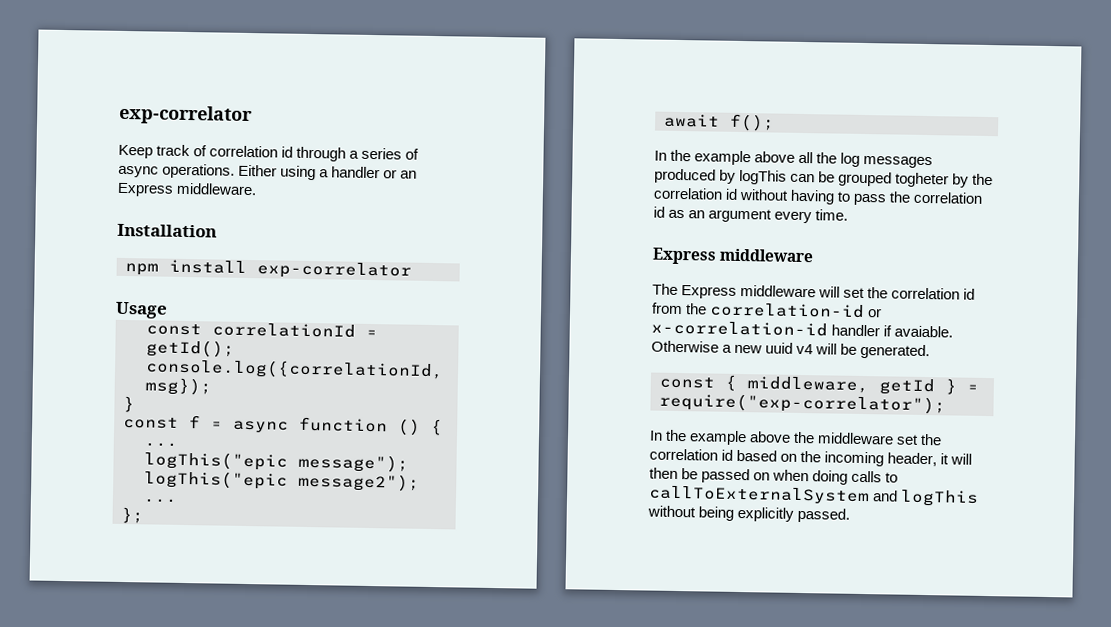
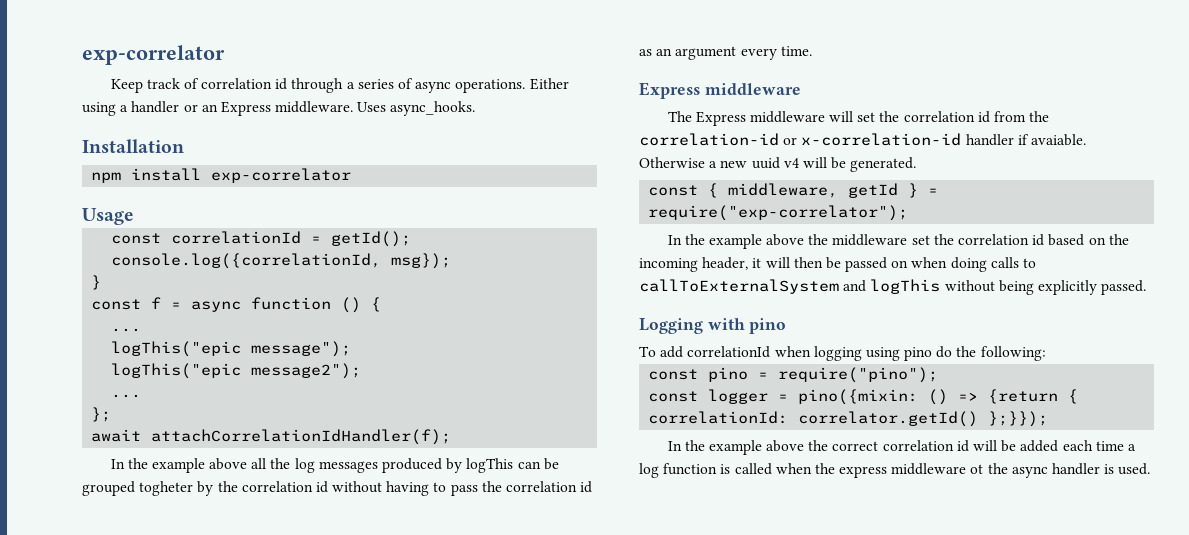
(258, 189) none -> [357,101,476,116] Uses async_hooks.
[729,113,775,132] f(); -> [151,429,452,445] attachCorrelationIdHandler(f);
(851, 515) none -> [639,318,787,334] [639,346,1046,361] [648,367,939,383] [648,389,1079,405] [648,411,1049,427] [667,440,1136,455] [639,463,1151,478] // Logging with pino // To add correlationId when logging using pino do the following: // const pino = require("pino"); // const logger = pino({mixin: () => {return { correlationId: correlator.getId() };}}); // In the example above the correct correlation id will be added each time a log function is called when the express middleware ot the async handler is used.

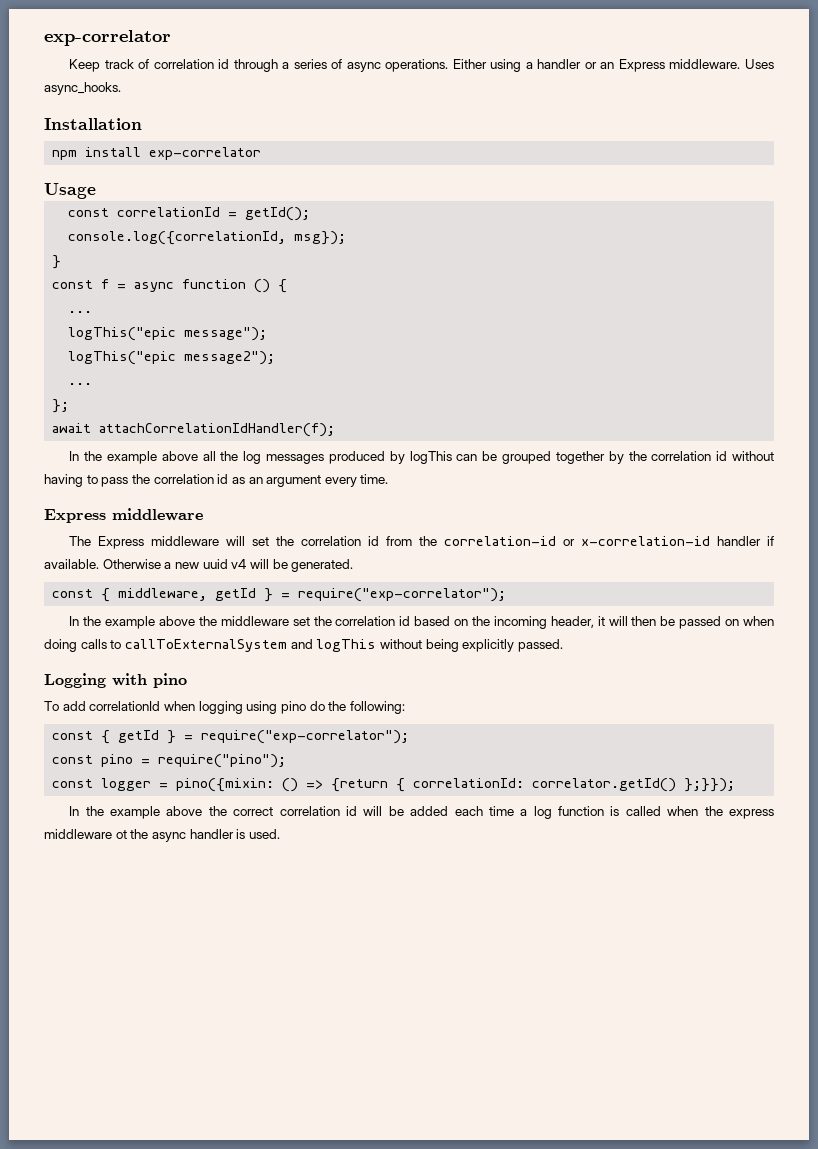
[139,481,194,496] togheter -> [555,451,605,464] together
[1030,134,1086,146] avaiable. -> [44,559,99,569] available.
(1046, 353) none -> [52,730,410,744] // const { getId } = require("exp-correlator");

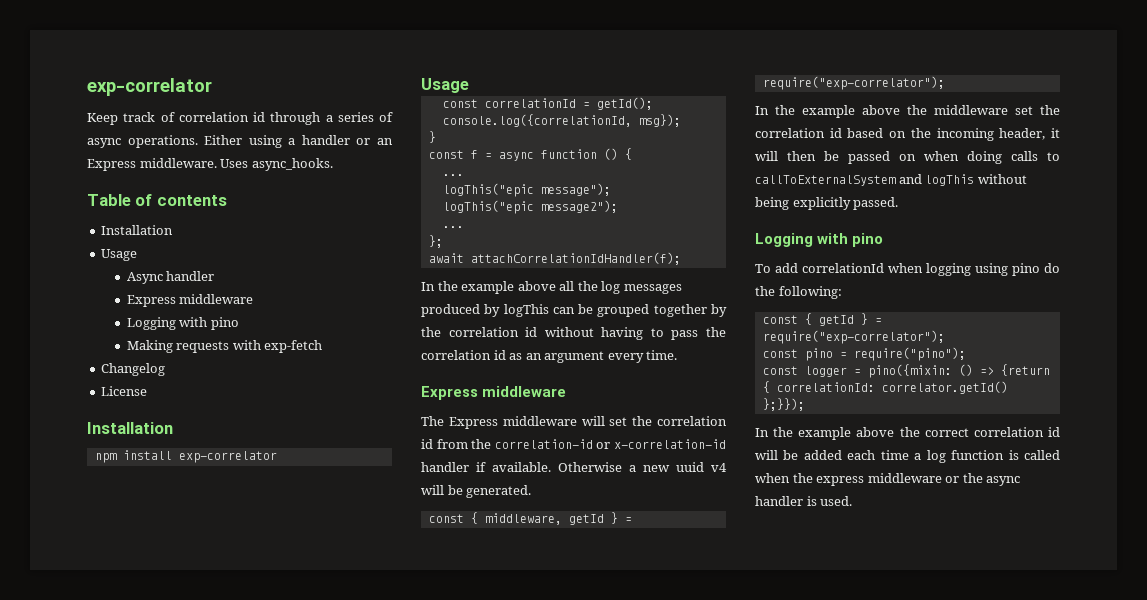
(121, 88) none -> [87,194,227,206] [101,225,174,235] [101,249,138,261] [126,271,215,284] [126,294,254,307] [126,317,239,330] [126,340,323,353] [101,363,166,376] [101,386,148,396] // Table of contents // Installation // Usage // Async handler // Express middleware // Logging with pino // Making requests with exp-fetch // Changelog // License
[115,830,127,839] ot -> [945,476,960,483] or

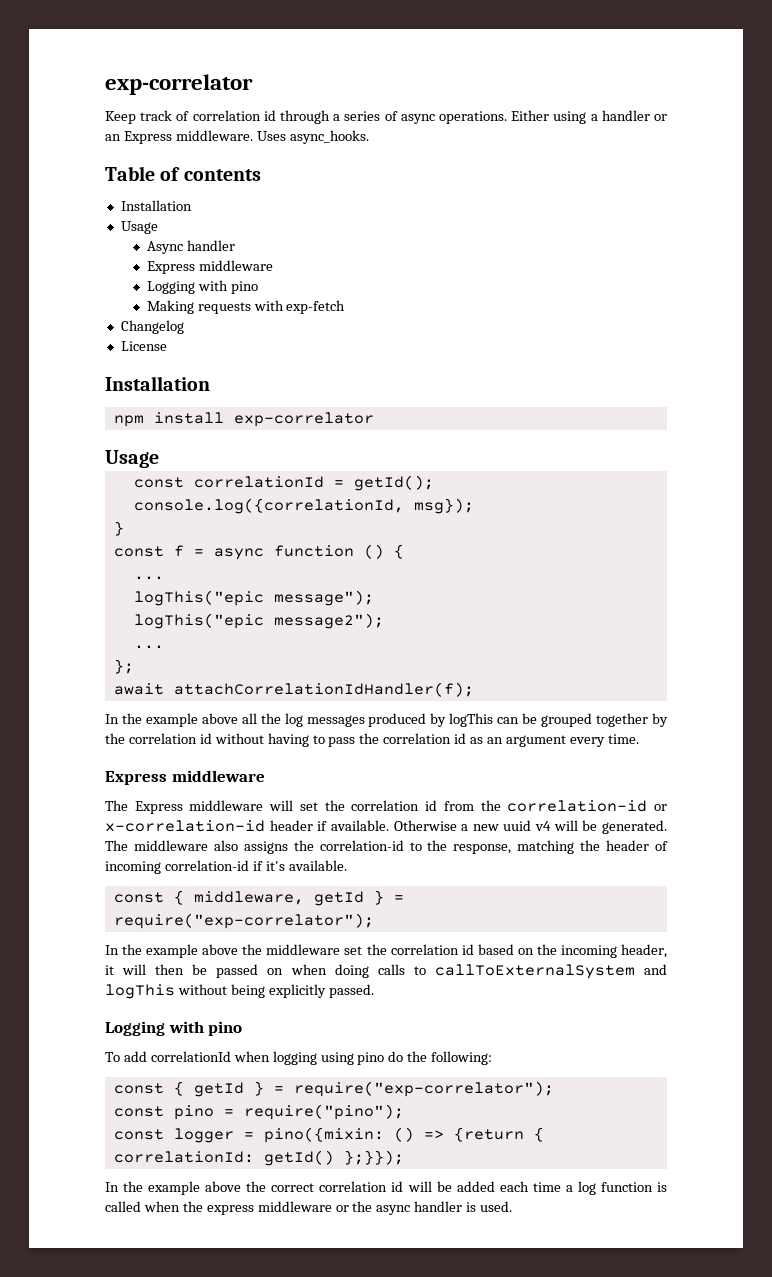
[421,462,469,472] handler -> [269,820,313,831] header
(532, 491) none -> [105,840,668,854] [105,860,347,874] The middleware also assigns the correlation-id to the response, matching the header of incoming correlation-id if it's available.
[881,381,1008,394] correlator.getId() -> [263,1150,334,1166] getId()

